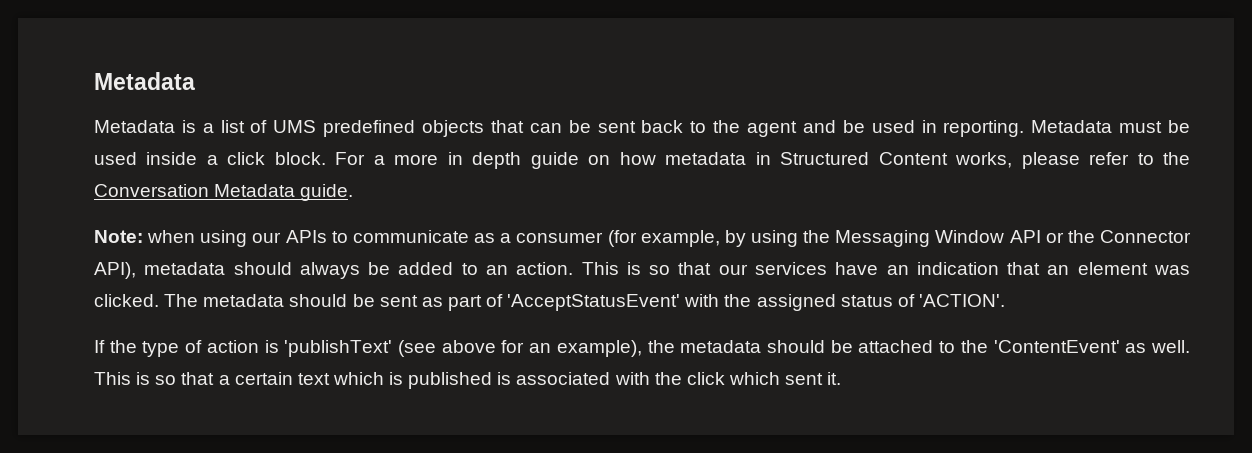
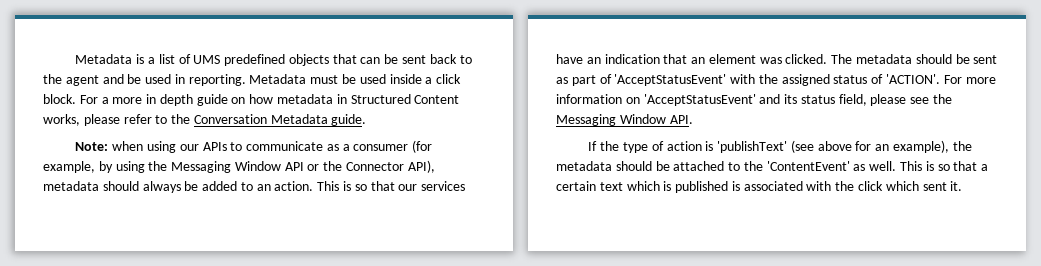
[94,72,195,90] [94,120,175,133] Metadata // Metadata -> [75,54,133,64] Metadata
(1005, 300) none -> [943,75,996,84] [556,94,953,106] [556,114,693,126] For more information on 'AcceptStatusEvent' and its status field, please see the Messaging Window API.

